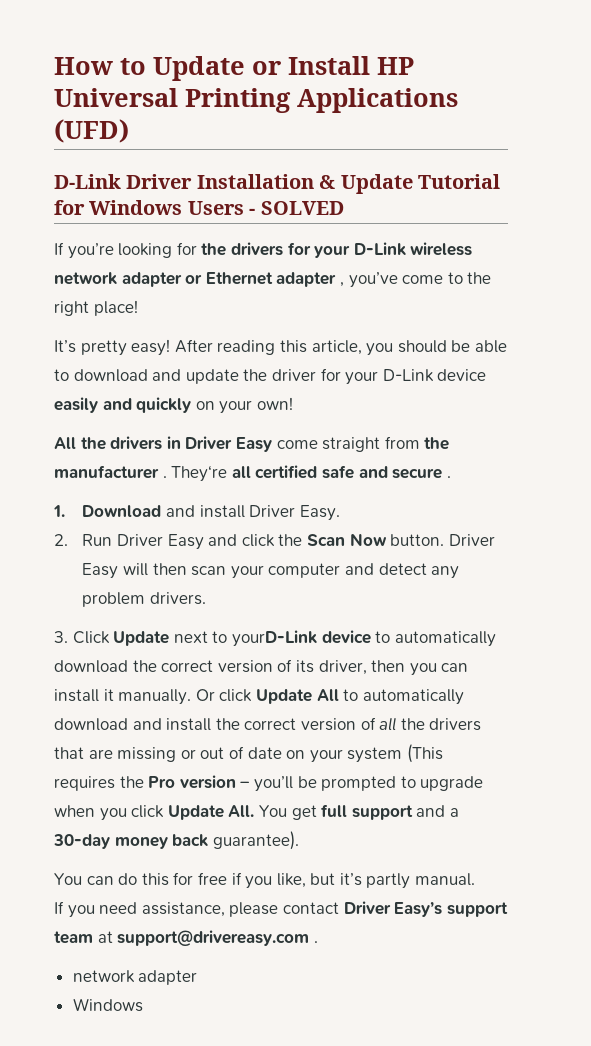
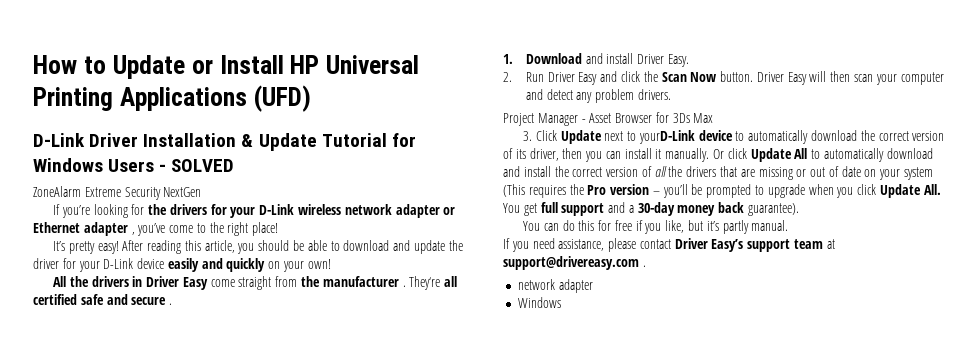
(344, 208) none -> [33,186,202,200] // ZoneAlarm Extreme Security NextGen
(206, 598) none -> [503,112,714,126] // Project Manager - Asset Browser for 3Ds Max

